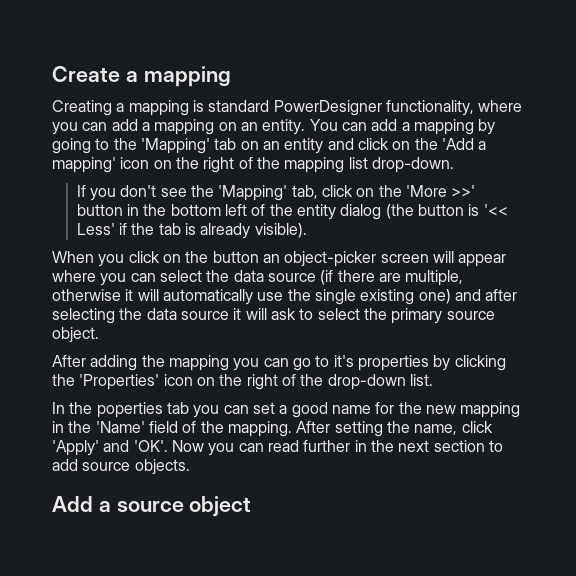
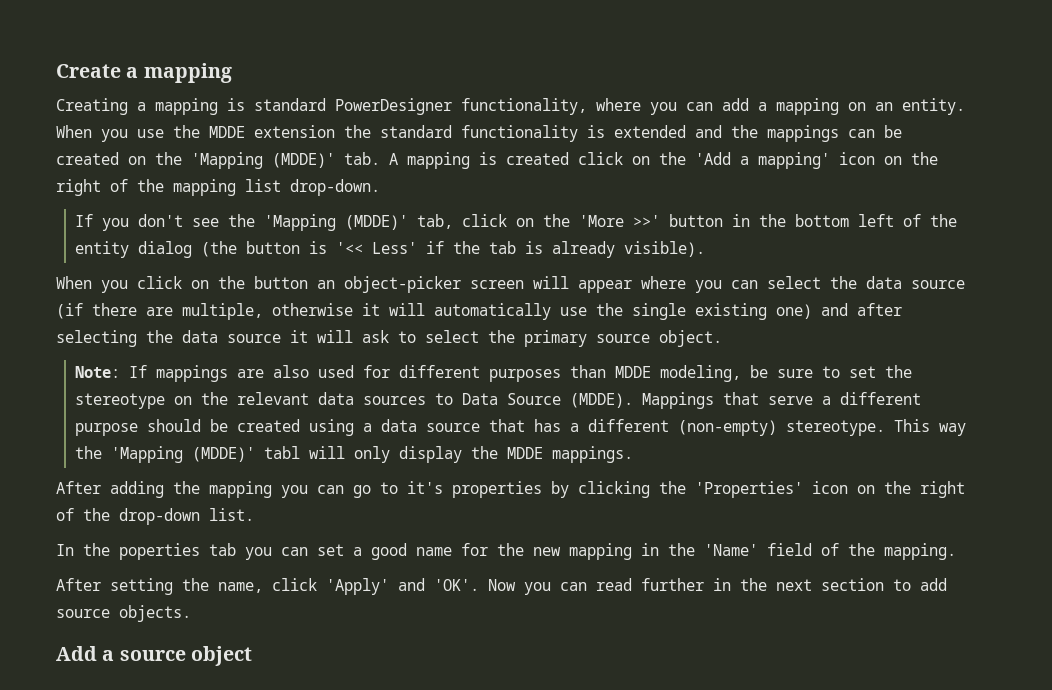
[309,119,496,135] [52,138,354,154] You can add a mapping by going to the 'Mapping' tab on an entity and -> [56,125,902,142] [56,152,569,169] When you use the MDDE extension the standard functionality is extended and the mappings can be created on the 'Mapping (MDDE)' tab. A mapping is created
[218,185,288,201] 'Mapping' -> [263,214,408,231] 'Mapping (MDDE)'
(99, 335) none -> [74,365,912,382] [74,392,921,409] [74,419,966,436] [74,446,633,463] // Note: If mappings are also used for different purposes than MDDE modeling, be sure to set the stereotype on the relevant data sources to Data Source (MDDE). Mappings that serve a different purpose should be created using a data source that has a different (non-empty) stereotype. This way the 'Mapping (MDDE)' tabl will only display the MDDE mappings.
(292, 429) none -> (956, 551) //

